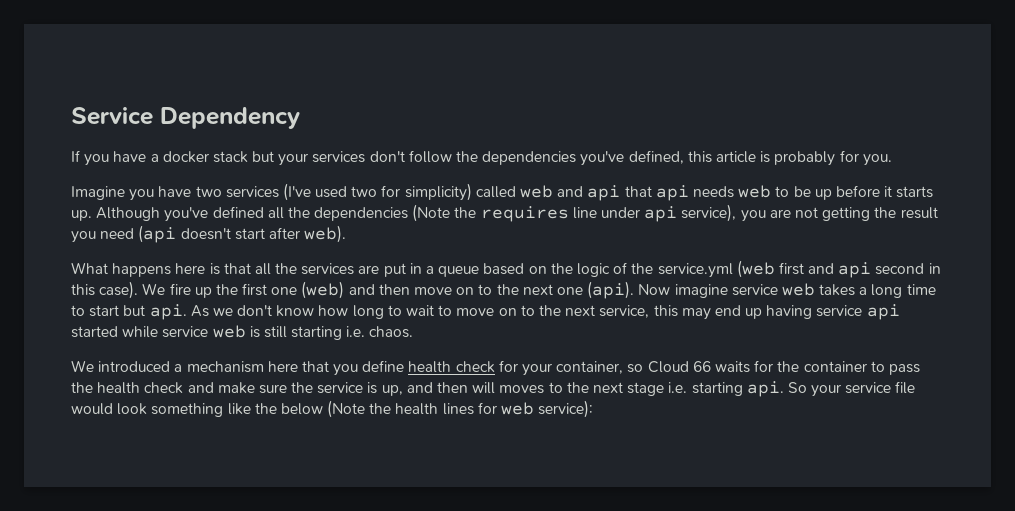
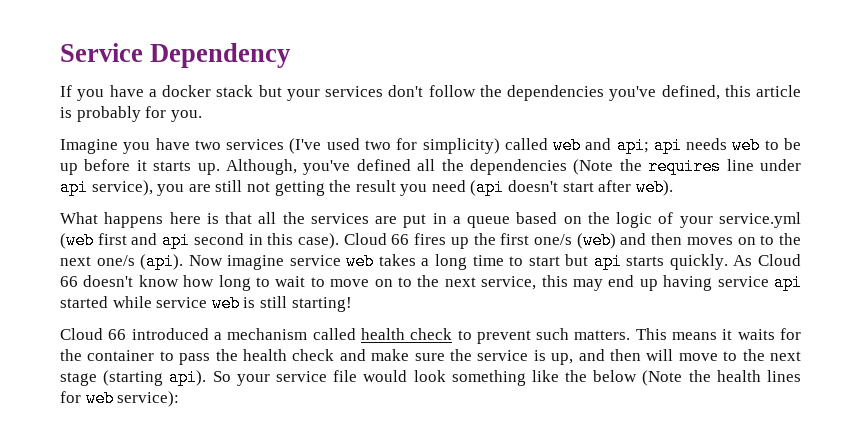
[587,185,652,201] api that -> [616,137,649,154] api;
[96,207,161,221] Although -> [226,159,297,175] Although,
(791, 213) none -> [215,180,243,192] still
[631,263,654,274] the -> [679,216,713,228] your
[142,283,191,295] We fire -> [343,233,447,245] Cloud 66 fires
[271,287,298,295] one -> [534,234,572,245] one/s
[414,284,583,295] move on to the next one -> [686,233,801,245] [60,255,135,266] moves on to the next one/s
[149,304,273,320] api. As we don't -> [593,253,801,270] [60,275,134,287] api starts quickly. As Cloud 66 doesn't
[291,326,414,340] [71,360,711,376] starting i.e. chaos. // We introduced a mechanism here that you define health check for your container, so Cloud 66 -> [291,297,352,312] [60,328,733,344] starting! // Cloud 66 introduced a mechanism called health check to prevent such matters. This means it
[499,385,545,394] moves -> [678,353,718,361] move
[668,381,784,397] i.e. starting api. -> [103,369,207,386] (starting api).

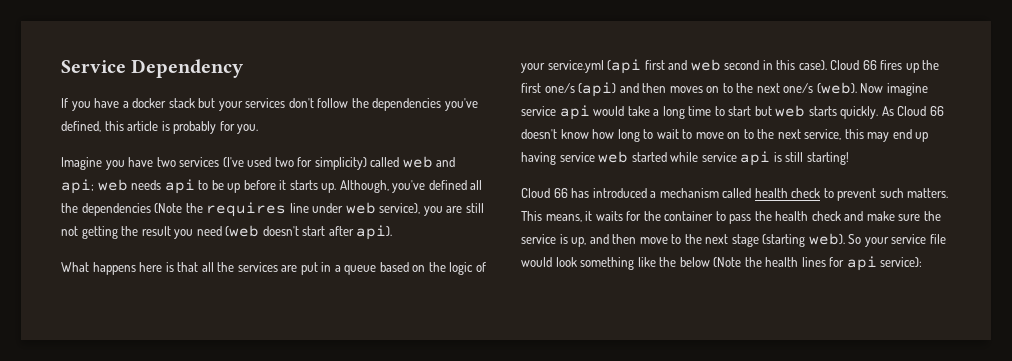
[653,137,761,154] api needs web -> [97,179,195,194] web needs api
[60,179,88,196] api -> [345,202,376,214] web
[470,179,505,196] (api -> [225,225,260,237] (web
[635,179,673,196] web). -> [356,225,393,240] api).
[60,232,94,249] (web -> [607,59,642,74] (api
[162,232,191,249] api -> [690,59,721,71] web
[576,232,616,249] (web) -> [578,82,617,97] (api)
[140,253,184,270] (api). -> [816,82,857,94] (web).
[346,253,416,270] web takes -> [559,105,650,120] api would take
[593,253,622,270] api -> [775,105,806,117] web
[773,274,802,291] api -> [598,151,629,163] web
[211,295,240,312] web -> [740,151,771,166] api
(127, 334) none -> [571,188,590,198] has
[672,332,718,340] means -> [545,214,582,222] means,
[646,349,674,361] will -> (637, 239) none
[169,369,207,386] api). -> [808,233,845,245] web).
[85,390,114,407] web -> [846,256,877,271] api

